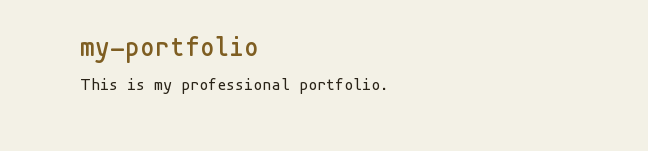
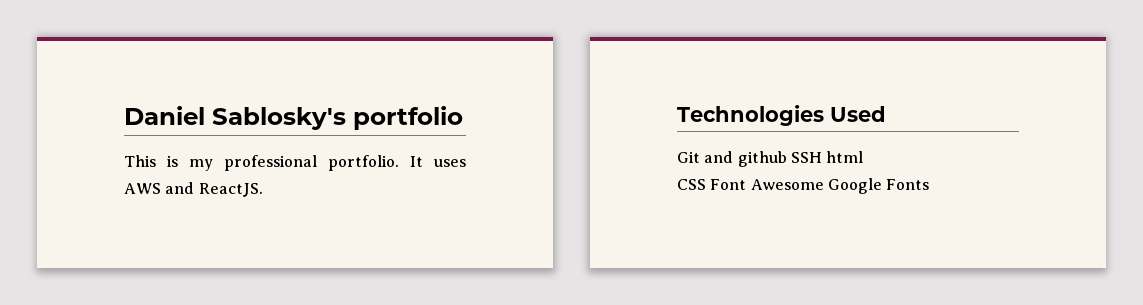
[80,36,259,63] my-portfolio -> [124,106,463,130] Daniel Sablosky's portfolio
(389, 86) none -> [410,156,466,167] [124,182,263,197] [677,105,886,126] [677,151,864,167] [677,178,930,194] It uses AWS and ReactJS. // Technologies Used // Git and github SSH html // CSS Font Awesome Google Fonts

